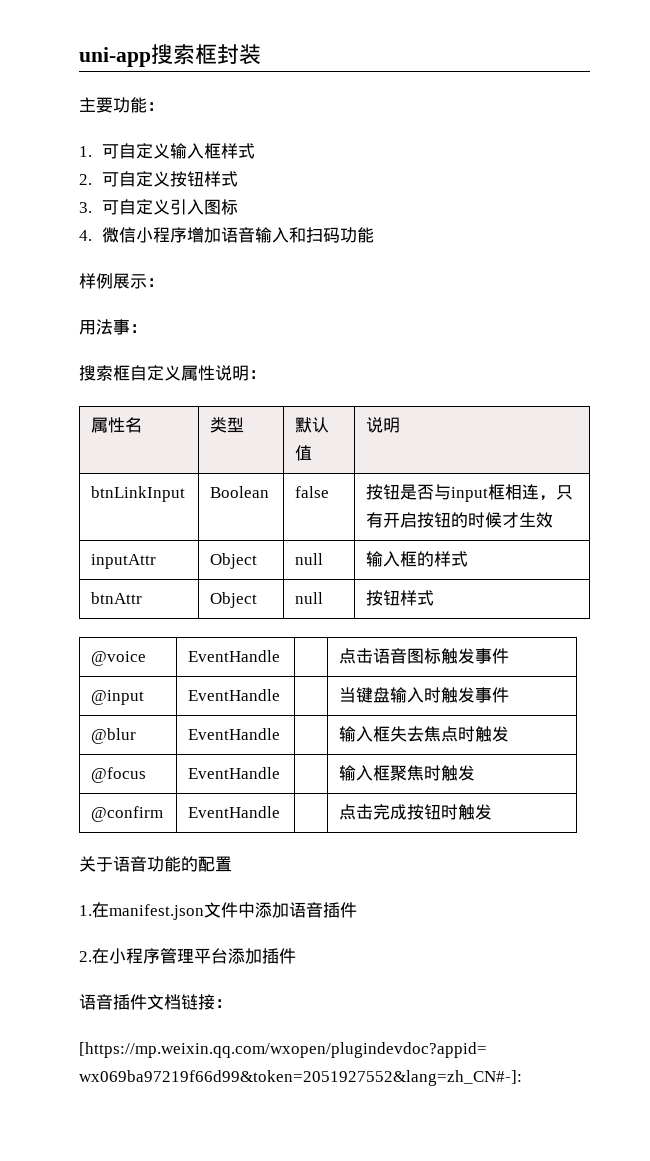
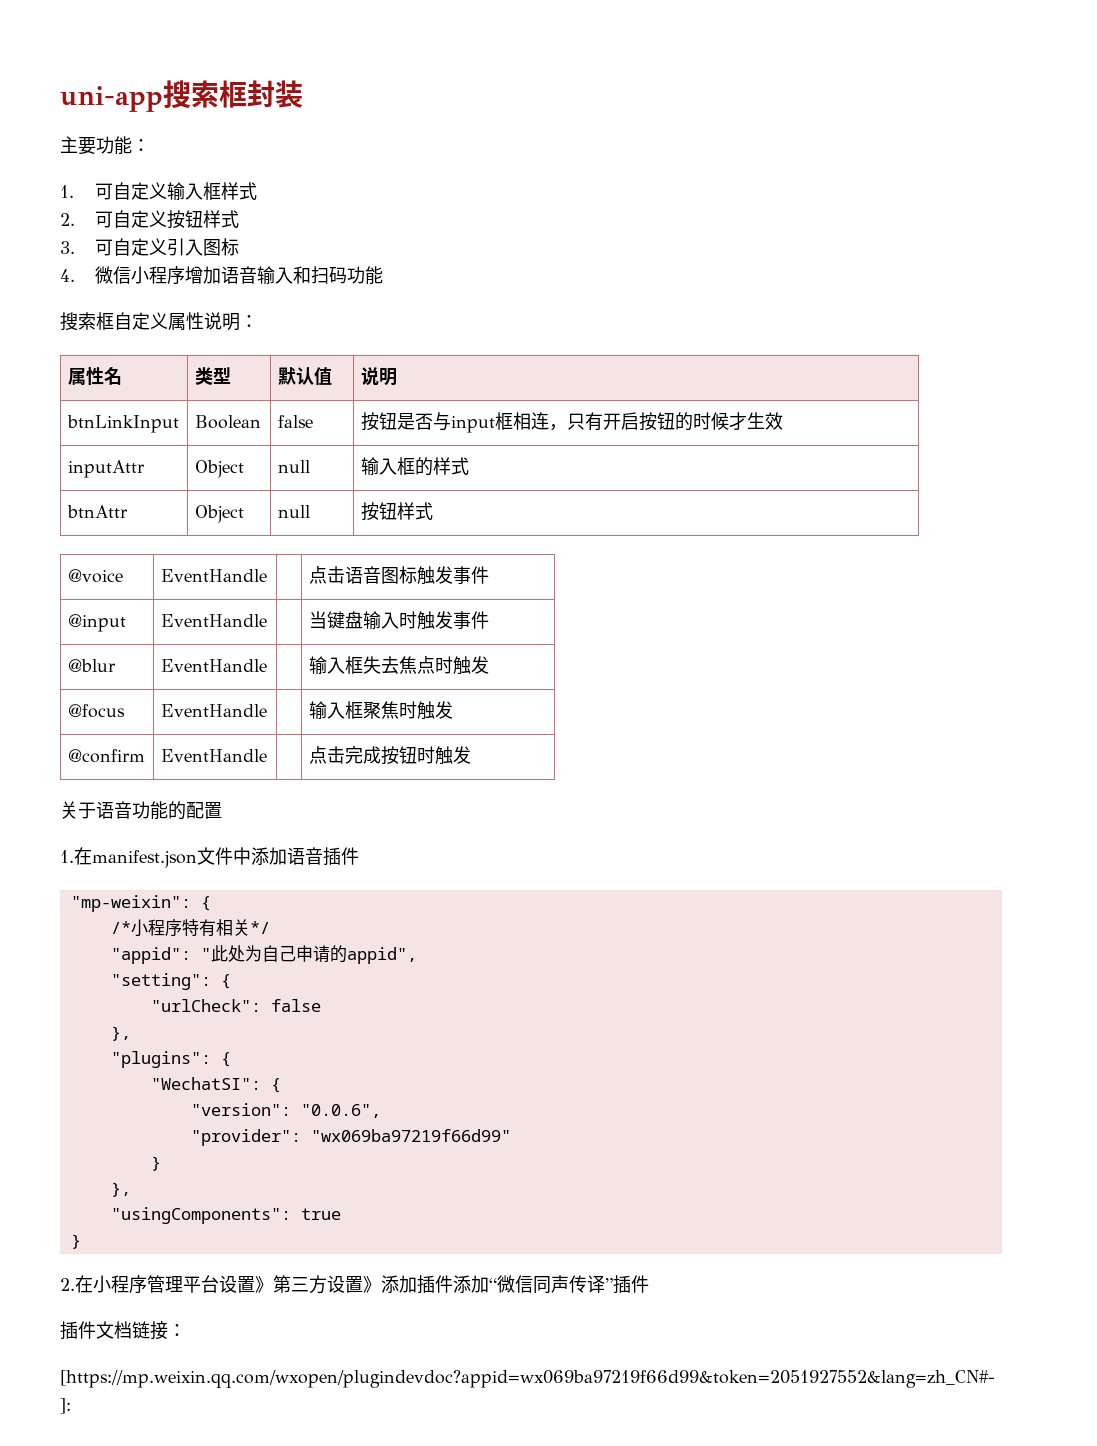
[79,273,164,289] [79,319,147,335] // 样例展示： // 用法事： -> (384, 275) none
(357, 910) none -> [70,895,211,912] [110,919,270,937] [110,945,417,964] [110,973,231,990] [150,999,321,1012] [110,1026,131,1041] [110,1051,231,1068] [150,1077,281,1093] [190,1103,381,1118] [190,1129,511,1146] [150,1156,161,1171] [110,1182,131,1197] [110,1207,341,1224] [70,1234,81,1249] // "mp-weixin": { // /*小程序特有相关*/ // "appid": "此处为自己申请的appid", // "setting": { // "urlCheck": false // }, // "plugins": { // "WechatSI": { // "version": "0.0.6", // "provider": "wx069ba97219f66d99" // } // }, // "usingComponents": true // }
[228,948,296,964] [79,994,113,1010] 添加插件 // 语音 -> [219,1275,649,1294] 设置》第三方设置》添加插件添加“微信同声传译”插件 //

